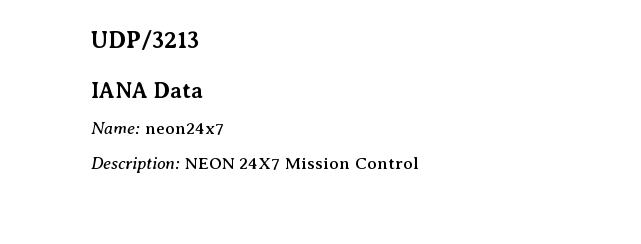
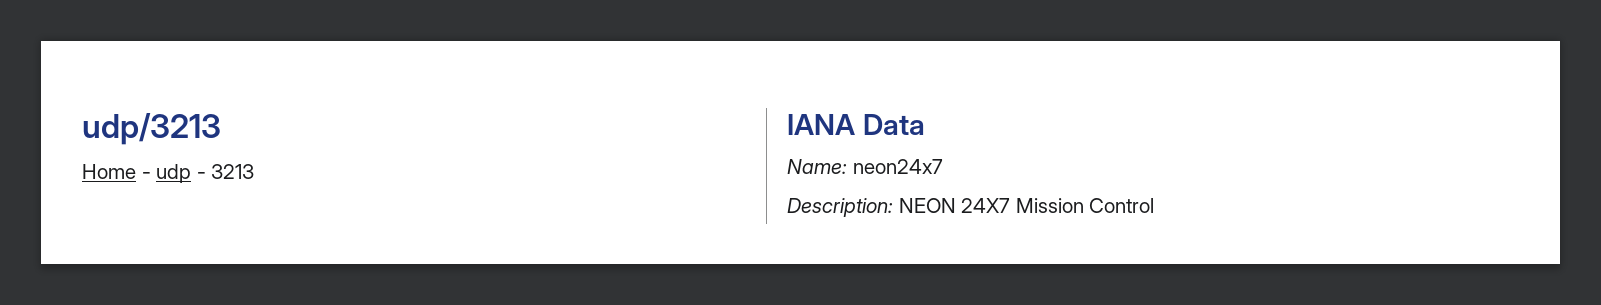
[91,30,199,50] UDP/3213 -> [82,113,221,145] [82,164,255,183] udp/3213 // Home - udp - 3213

